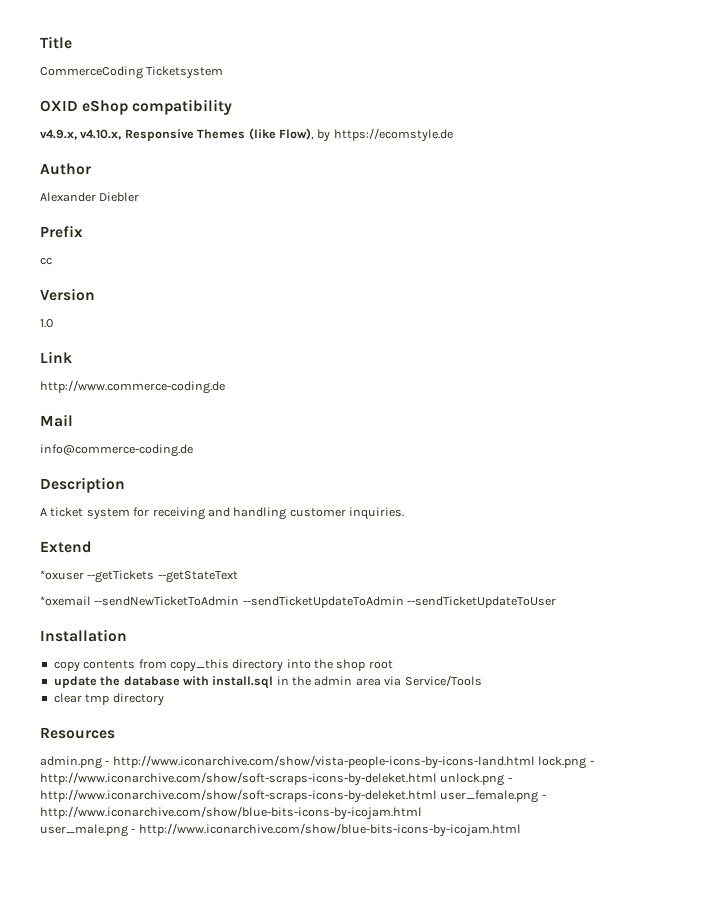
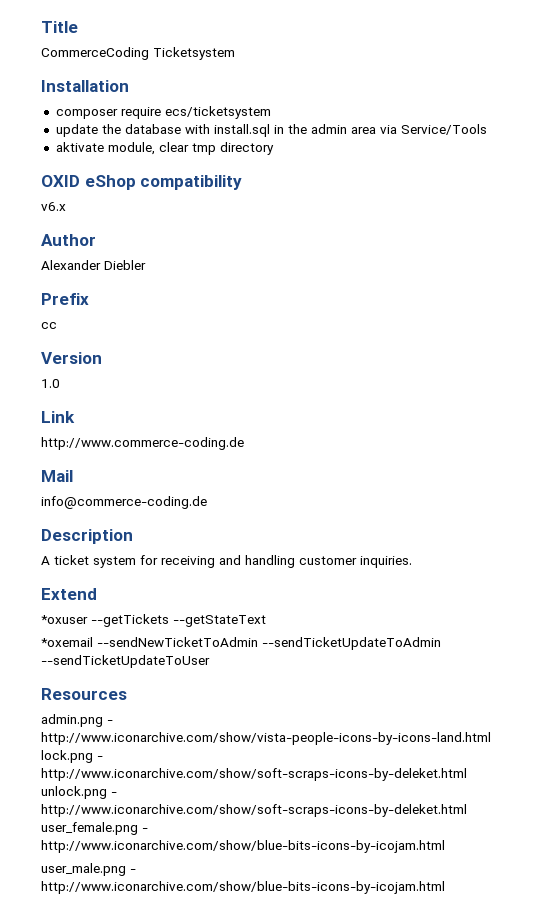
[40,99,233,115] [40,128,453,142] OXID eShop compatibility // v4.9.x, v4.10.x, Responsive Themes (like Flow), by https://ecomstyle.de -> [41,80,129,92] [55,106,271,119] [55,124,487,137] [55,142,274,155] [41,175,243,190] [41,202,66,211] Installation // composer require ecs/ticketsystem // update the database with install.sql in the admin area via Service/Tools // aktivate module, clear tmp directory // OXID eShop compatibility // v6.x
[40,629,127,642] [53,659,393,672] [53,675,482,689] [53,693,164,706] // Installation // copy contents from copy_this directory into the shop root // update the database with install.sql in the admin area via Service/Tools // clear tmp directory -> (210, 661) none

